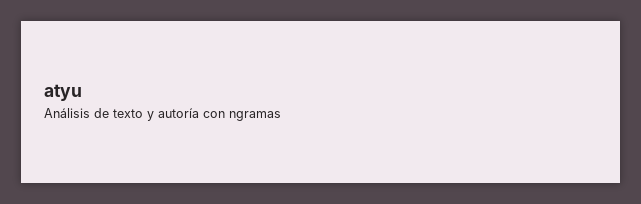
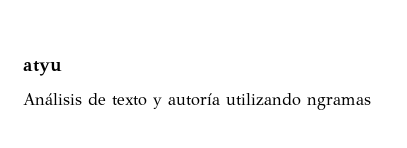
[203,111,225,118] con -> [226,93,301,106] utilizando

